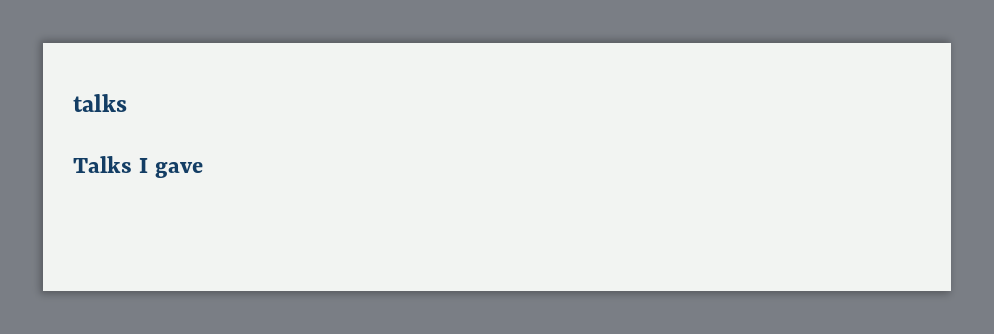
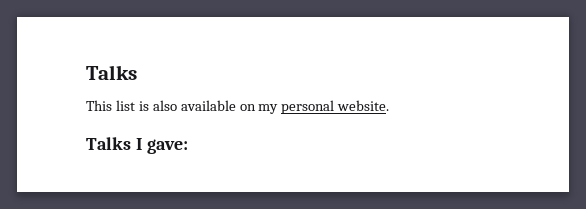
[73,94,127,112] talks -> [86,65,137,80] [86,100,390,114] Talks // This list is also available on my personal website.
[154,162,203,178] gave -> [146,139,188,154] gave:

